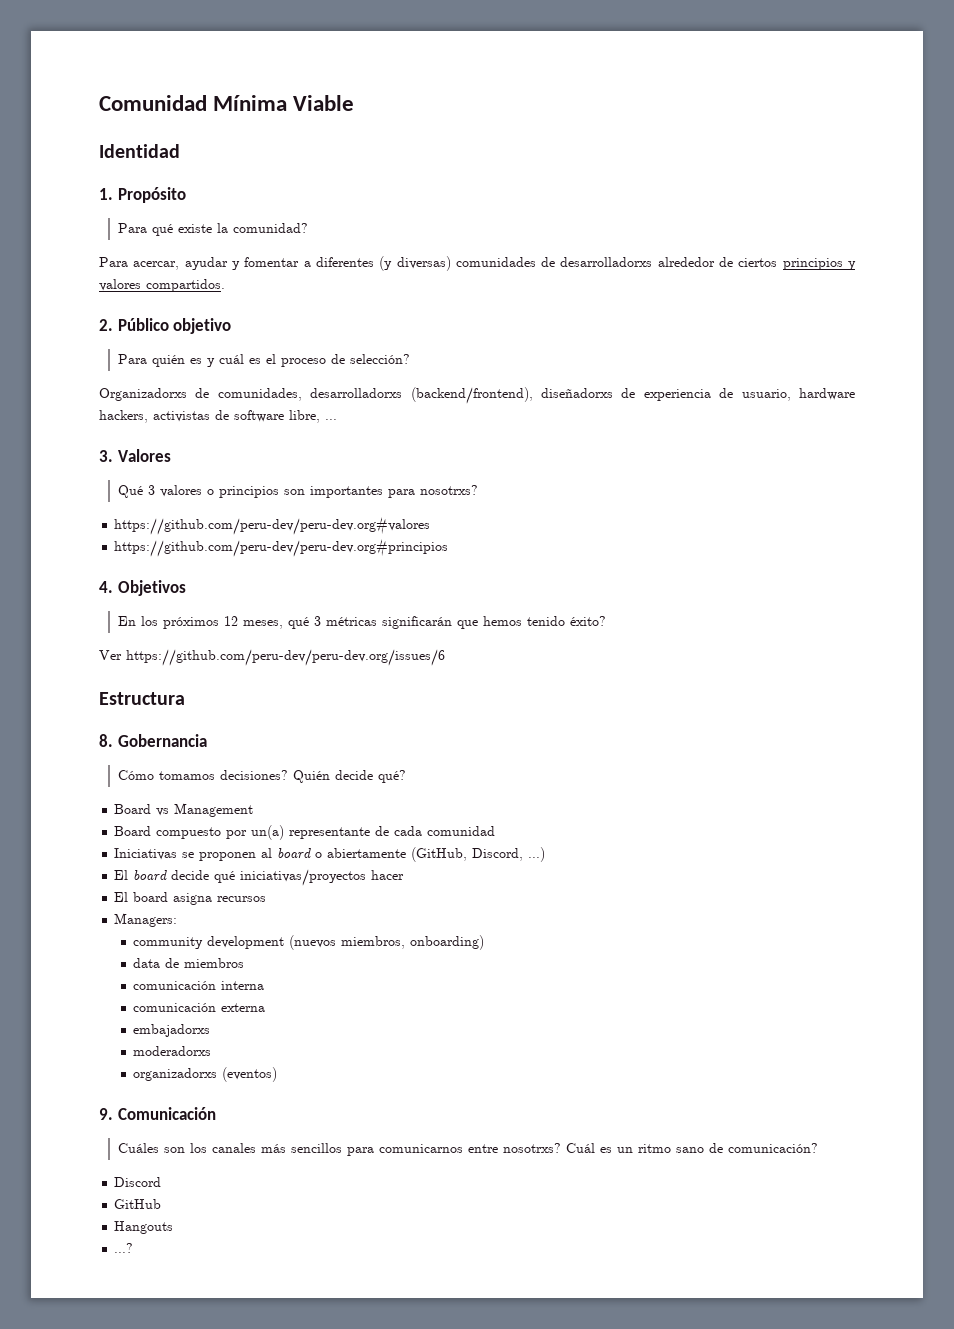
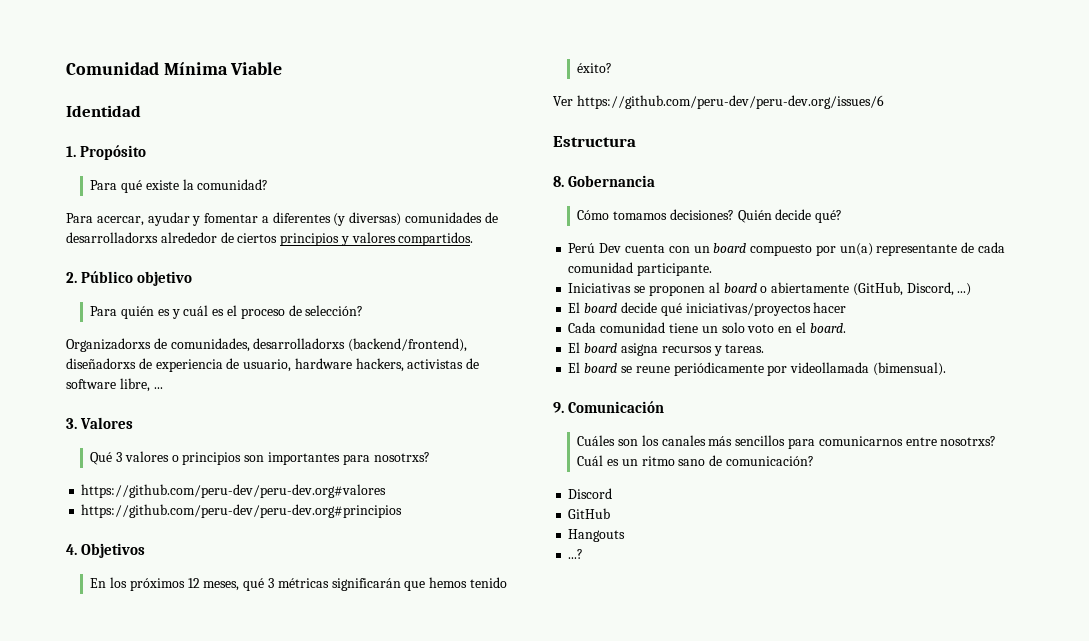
[114,803,254,817] [114,826,152,836] Board vs Management // Board -> [568,243,747,253] Perú Dev cuenta con un board
(496, 831) none -> [637,263,713,276] participante.
[114,892,267,905] [114,913,178,927] [133,935,485,950] [133,958,245,968] [133,981,265,990] [133,1003,266,1012] [133,1024,211,1037] [133,1046,212,1056] [133,1067,278,1082] El board asigna recursos // Managers: // community development (nuevos miembros, onboarding) // data de miembros // comunicación interna // comunicación externa // embajadorxs // moderadorxs // organizadorxs (eventos) -> [568,322,846,333] [568,342,765,356] [568,362,946,376] Cada comunidad tiene un solo voto en el board. // El board asigna recursos y tareas. // El board se reune periódicamente por videollamada (bimensual).

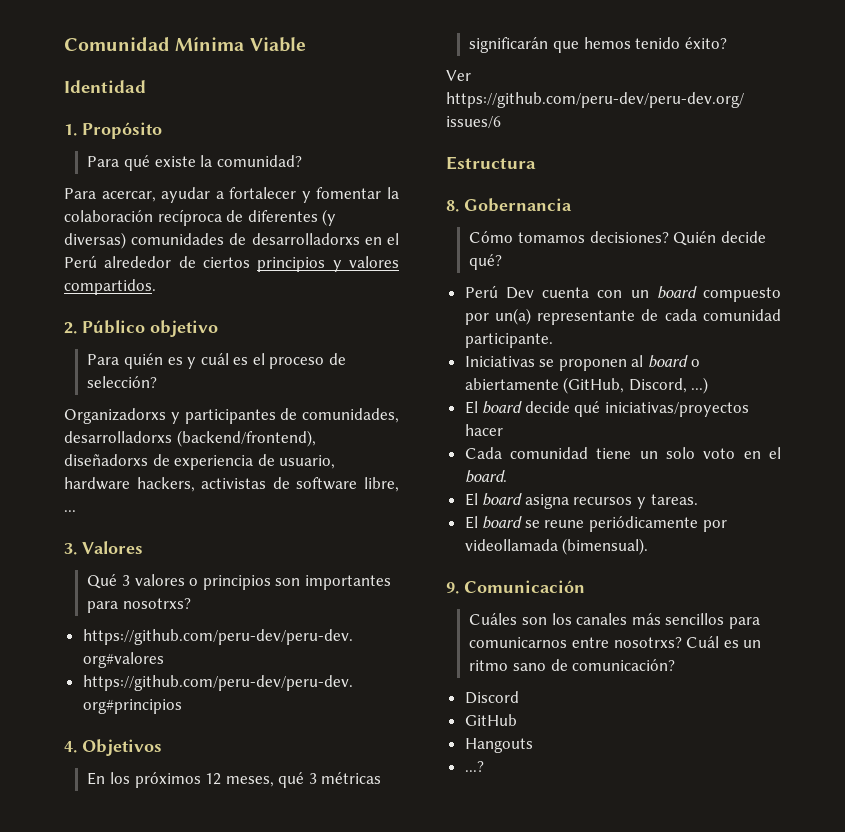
[192,213,269,226] y fomentar a -> [215,187,399,203] [64,209,244,226] a fortalecer y fomentar la colaboración recíproca de
(158, 237) none -> [364,233,399,245] [64,255,97,268] en el Perú
(151, 345) none -> [170,409,276,424] y participantes

